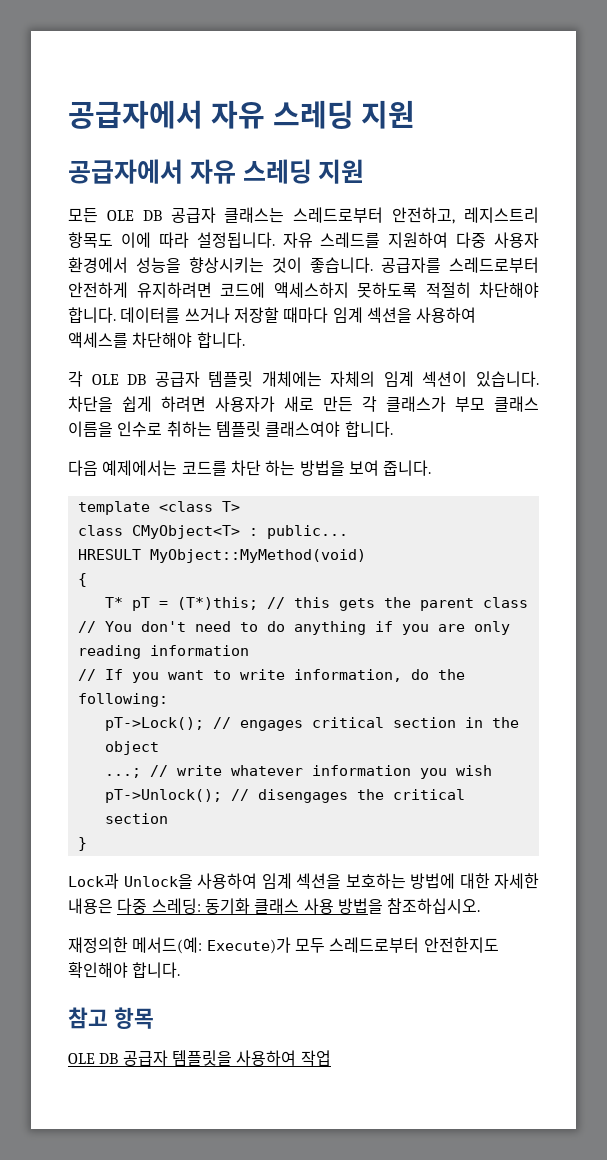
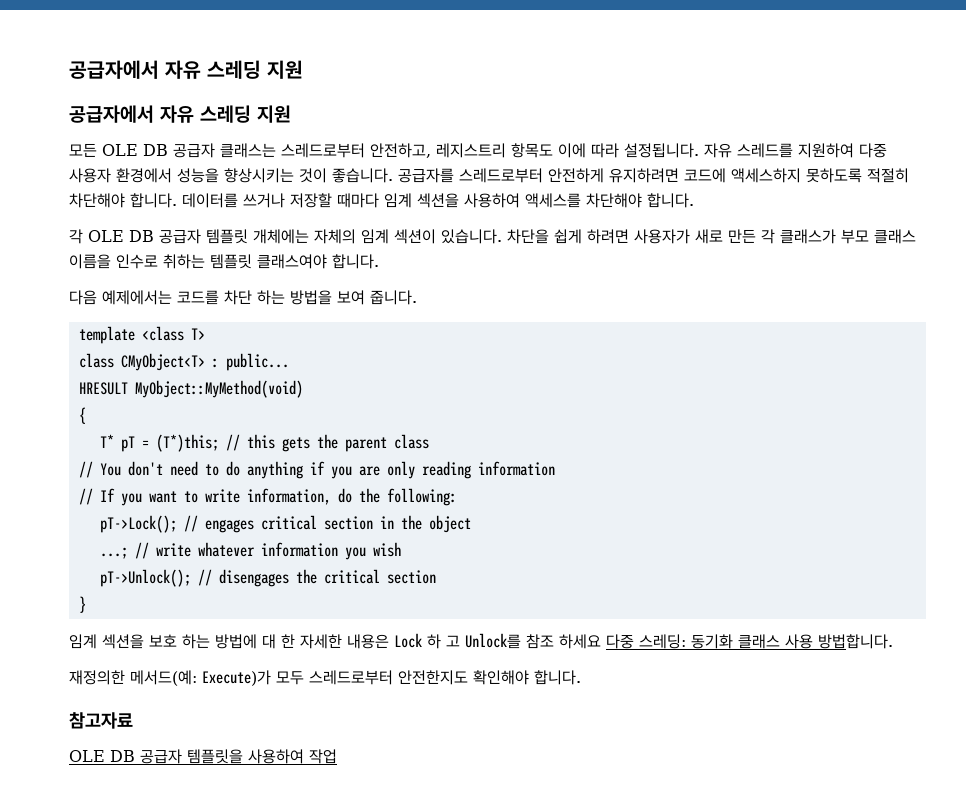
[68,873,539,889] [68,898,113,914] Lock과 Unlock을 사용하여 임계 섹션을 보호하는 방법에 대한 자세한 내용은 -> [69,633,601,649] 임계 섹션을 보호 하는 방법에 대 한 자세한 내용은 Lock 하 고 Unlock를 참조 하세요
[337,898,481,914] 방법을 참조하십시오. -> [818,634,893,649] 방법합니다.
[68,1007,154,1029] 참고 항목 -> [69,712,133,729] 참고자료

